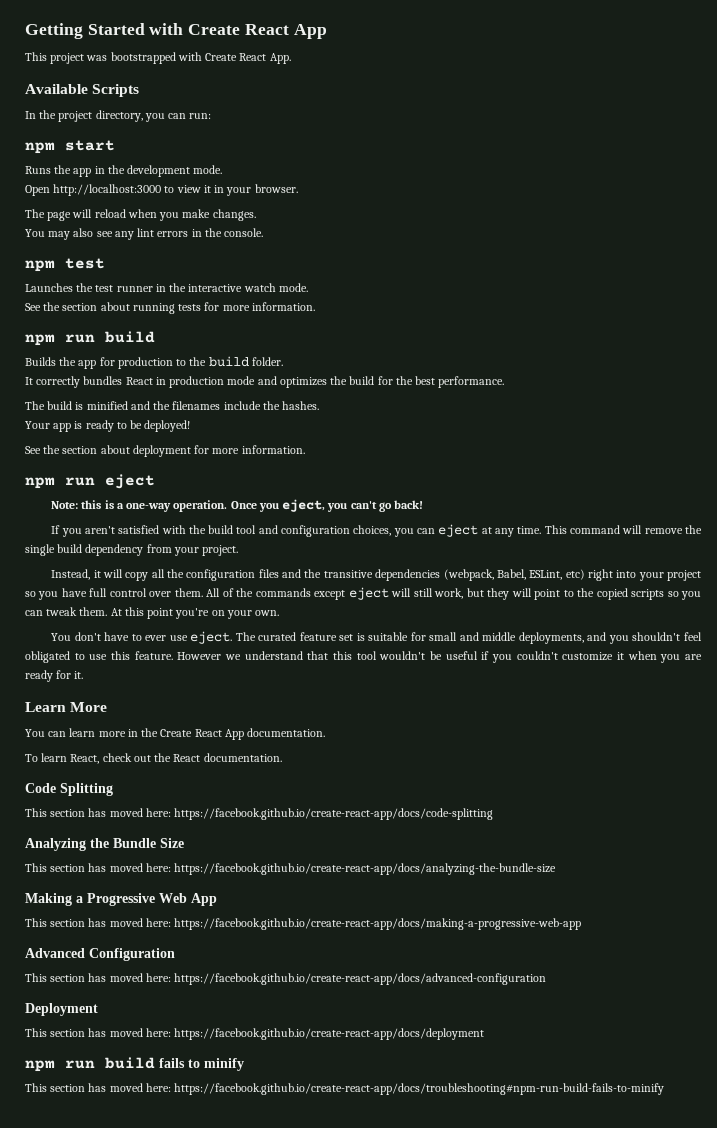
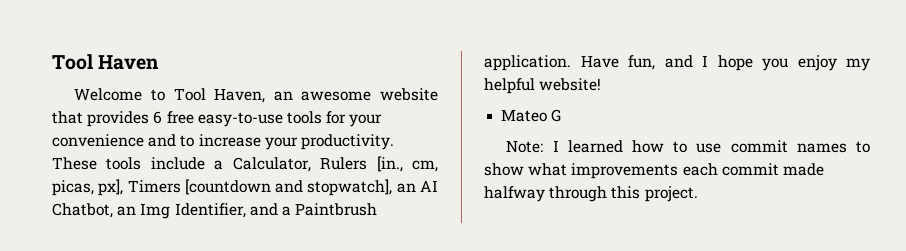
[25,23,327,39] [25,52,291,64] [25,84,140,97] [25,110,212,122] [25,140,115,154] [25,165,223,177] [25,184,298,196] [25,209,256,221] [25,228,264,240] [25,258,105,272] [25,283,308,292] [25,302,315,314] [25,331,155,346] [25,356,283,369] [25,376,505,388] [25,401,320,410] [25,420,191,432] [25,445,305,457] [25,474,155,489] [51,499,424,512] [51,524,703,537] [25,544,239,556] [51,569,702,581] [25,587,702,600] [25,607,280,619] [51,631,702,644] [25,651,702,663] [25,670,84,682] [25,702,108,712] [25,728,326,740] [25,753,282,764] [25,783,113,796] [25,808,494,820] [25,838,184,851] [25,863,557,875] [25,893,217,906] [25,918,582,930] [25,948,175,961] [25,973,547,985] [25,1003,98,1016] [25,1028,485,1040] [25,1057,244,1072] [25,1083,665,1095] Getting Started with Create React App // This project was bootstrapped with Create React App. // Available Scripts // In the project directory, you can run: // npm start // Runs the app in the development mode. // Open http://localhost:3000 to view it in your browser. // The page will reload when you make changes. // You may also see any lint errors in the console. // npm test // Launches the test runner in the interactive watch mode. // See the section about running tests for more information. // npm run build // Builds the app for production to the build folder. // It correctly bundles React in production mode and optimizes the build for the best performance. // The build is minified and the filenames include the hashes. // Your app is ready to be deployed! // See the section about deployment for more information. // npm run eject // Note: this is a one-way operation. Once you eject, you can't go back! // If you aren't satisfied with the build tool and configuration choices, you can eject at any time. This command will remove the single build dependency from your project. // Instead, it will copy all the configuration files and the transitive dependencies (webpack, Babel, ESLint, etc) right into your project so you have full control over them. All of the commands except eject will still work, but they will point to the copied scripts so you can tweak them. At this point you're on your own. // You don't have to ever use eject. The curated feature set is suitable for small and middle deployments, and you shouldn't feel obligated to use this feature. However we understand that this tool wouldn't be useful if you couldn't customize it when you are ready for it. // Learn More // You can learn more in the Create React App documentation. // To learn React, check out the React documentation. // Code Splitting // This section has moved here: https://facebook.github.io/create-react-app/docs/code-splitting // Analyzing the Bundle Size // This section has moved here: https://facebook.github.io/create-react-app/docs/analyzing-the-bundle-size // Making a Progressive Web App // This section has moved here: https://facebook.github.io/create-react-app/docs/making-a-progressive-web-app // Advanced Configuration // This section has moved here: https://facebook.github.io/create-react-app/docs/advanced-configuration // Deployment // This section has moved here: https://facebook.github.io/create-react-app/docs/deployment // npm run build fails to minify // This section has moved here: https://facebook.github.io/create-react-app/docs/troubleshooting#npm-run-build-fails-to-minify -> [52,54,160,70] [74,88,438,103] [52,111,383,127] [52,134,394,150] [52,156,438,172] [52,179,438,196] [52,203,378,219] [484,55,870,71] [484,78,602,94] [501,109,562,122] [506,140,870,153] [484,163,824,179] [484,186,698,202] Tool Haven // Welcome to Tool Haven, an awesome website that provides 6 free easy-to-use tools for your convenience and to increase your productivity. These tools include a Calculator, Rulers [in., cm, picas, px], Timers [countdown and stopwatch], an AI Chatbot, an Img Identifier, and a Paintbrush application. Have fun, and I hope you enjoy my helpful website! // Mateo G // Note: I learned how to use commit names to show what improvements each commit made halfway through this project.

